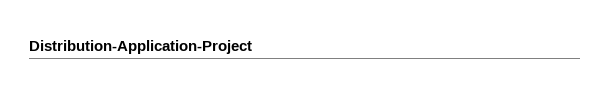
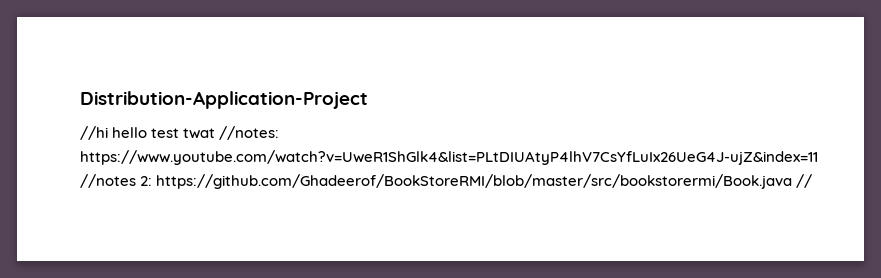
(252, 47) none -> [80,126,280,140] [80,150,818,165] [80,174,813,189] // //hi hello test twat //notes: https://www.youtube.com/watch?v=UweR1ShGlk4&list=PLtDIUAtyP4lhV7CsYfLuIx26UeG4J-ujZ&index=11 //notes 2: https://github.com/Ghadeerof/BookStoreRMI/blob/master/src/bookstorermi/Book.java //

